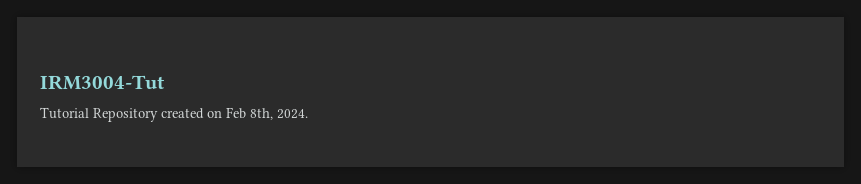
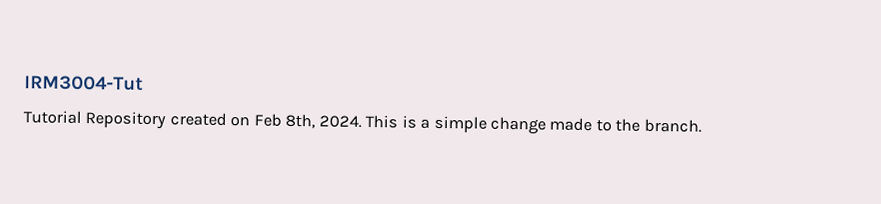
(308, 114) none -> [365,114,702,135] This is a simple change made to the branch.

